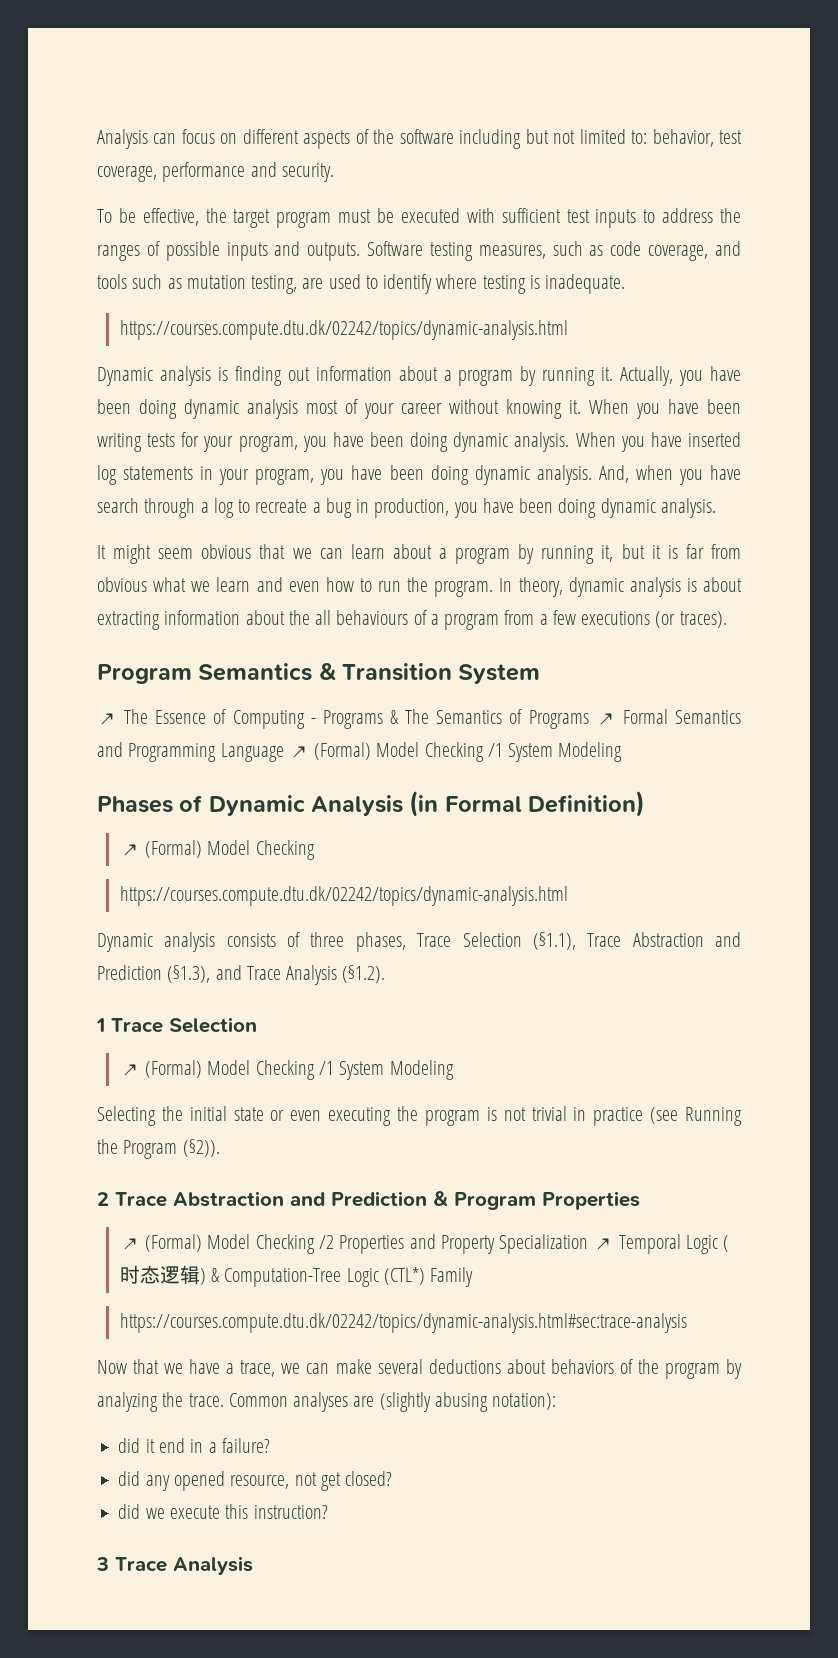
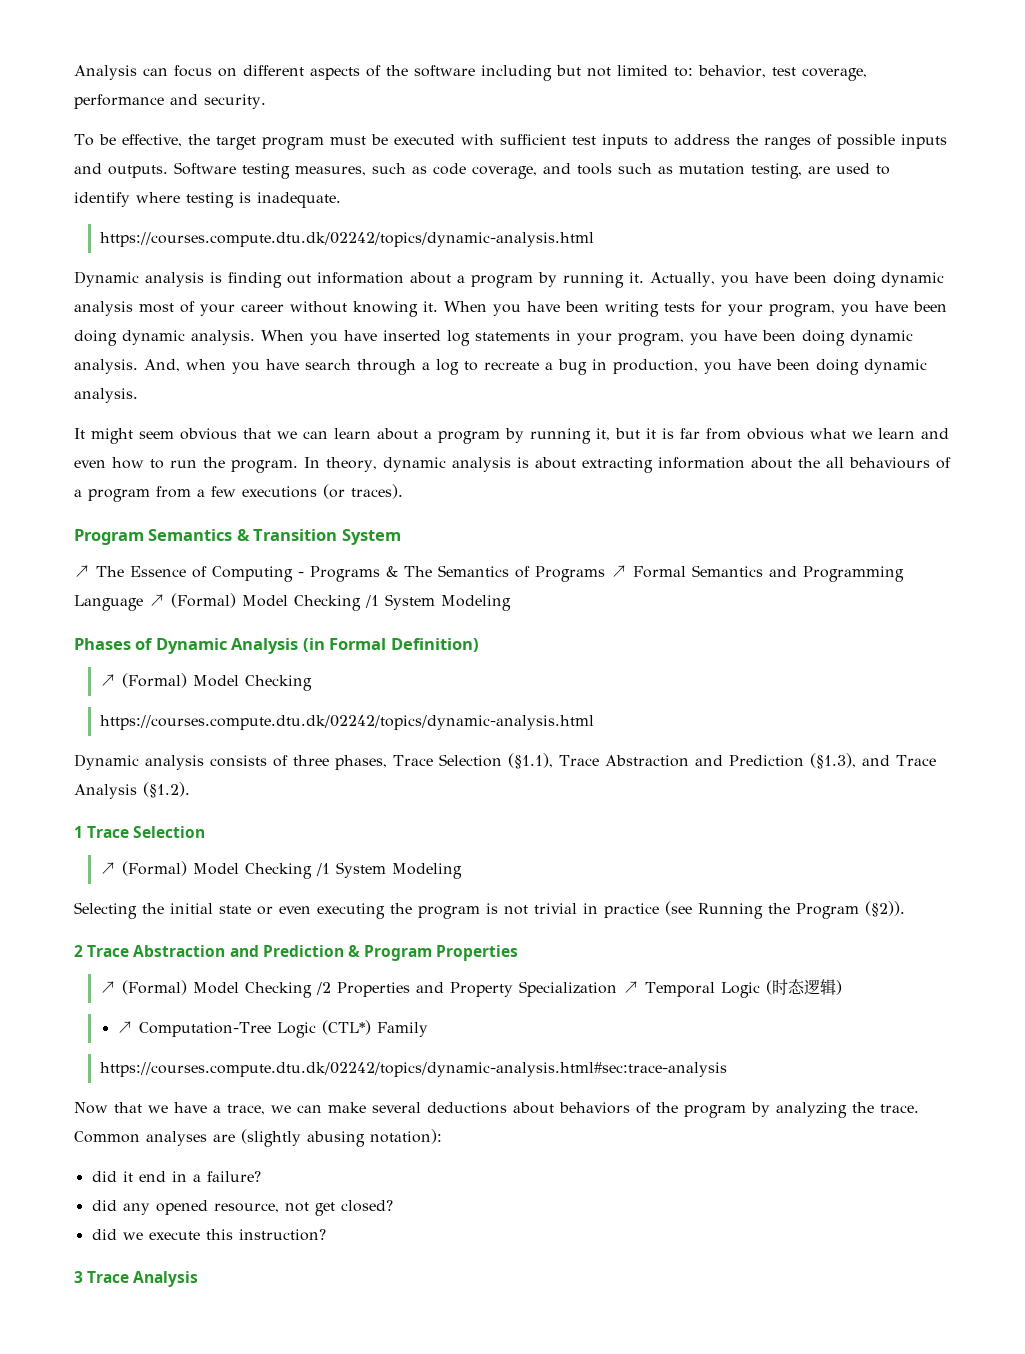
[211,1268,221,1282] & -> [117,1021,134,1033] // ↗

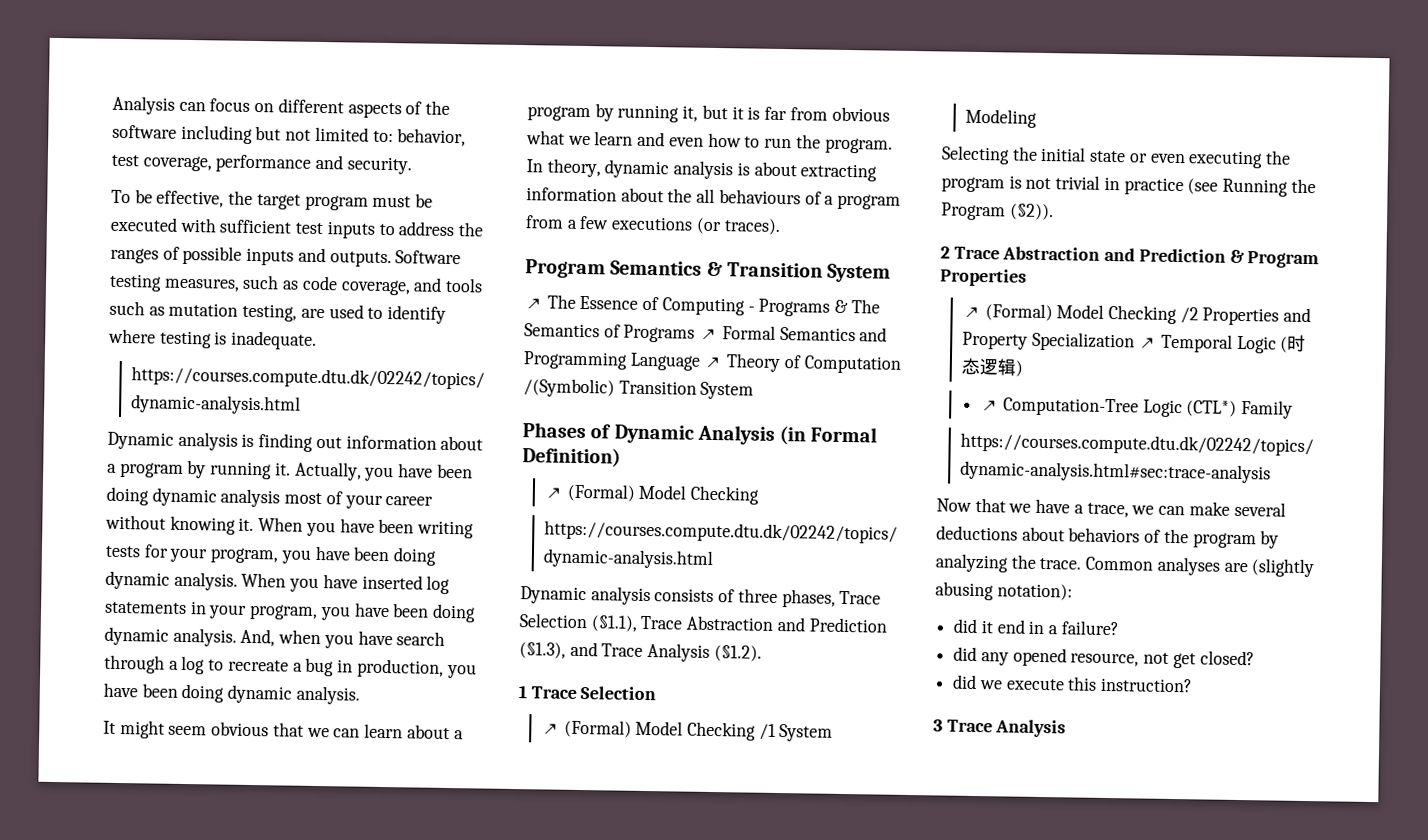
[171,593,511,611] (Formal) Model Checking /1 System Modeling -> [726,353,901,374] [523,378,755,400] Theory of Computation /(Symbolic) Transition System

